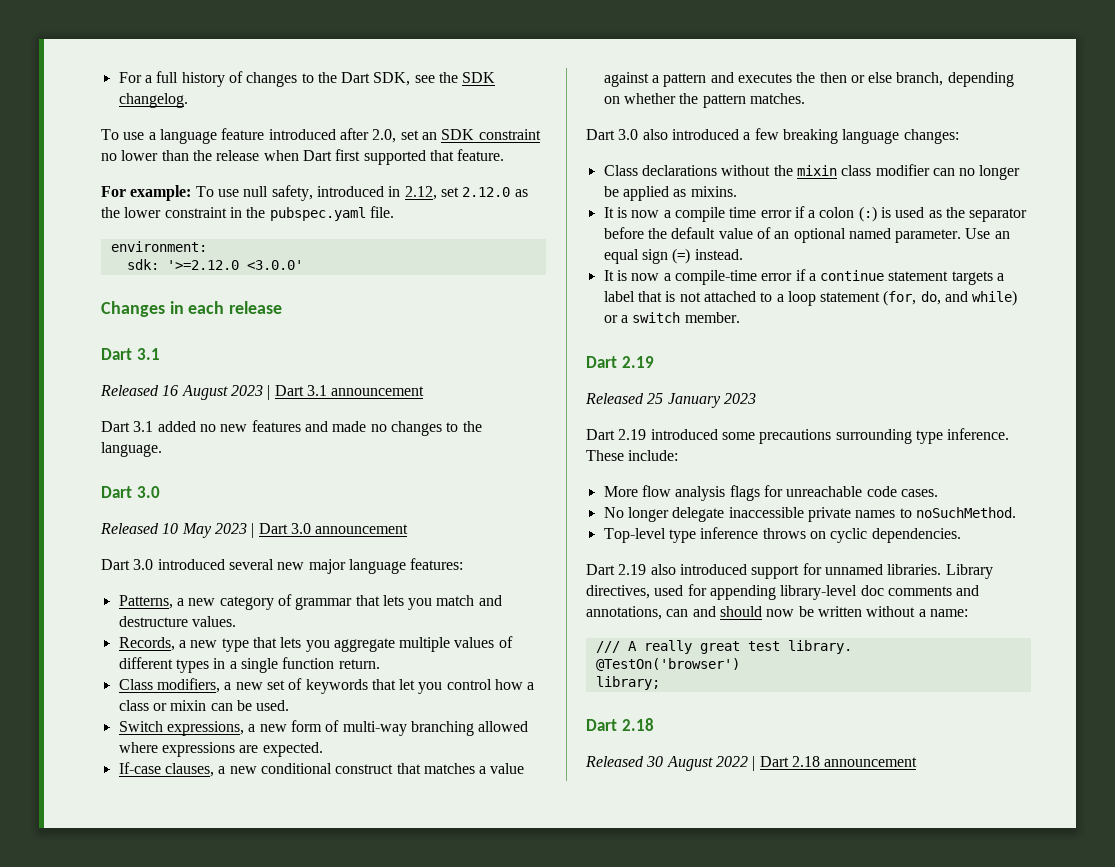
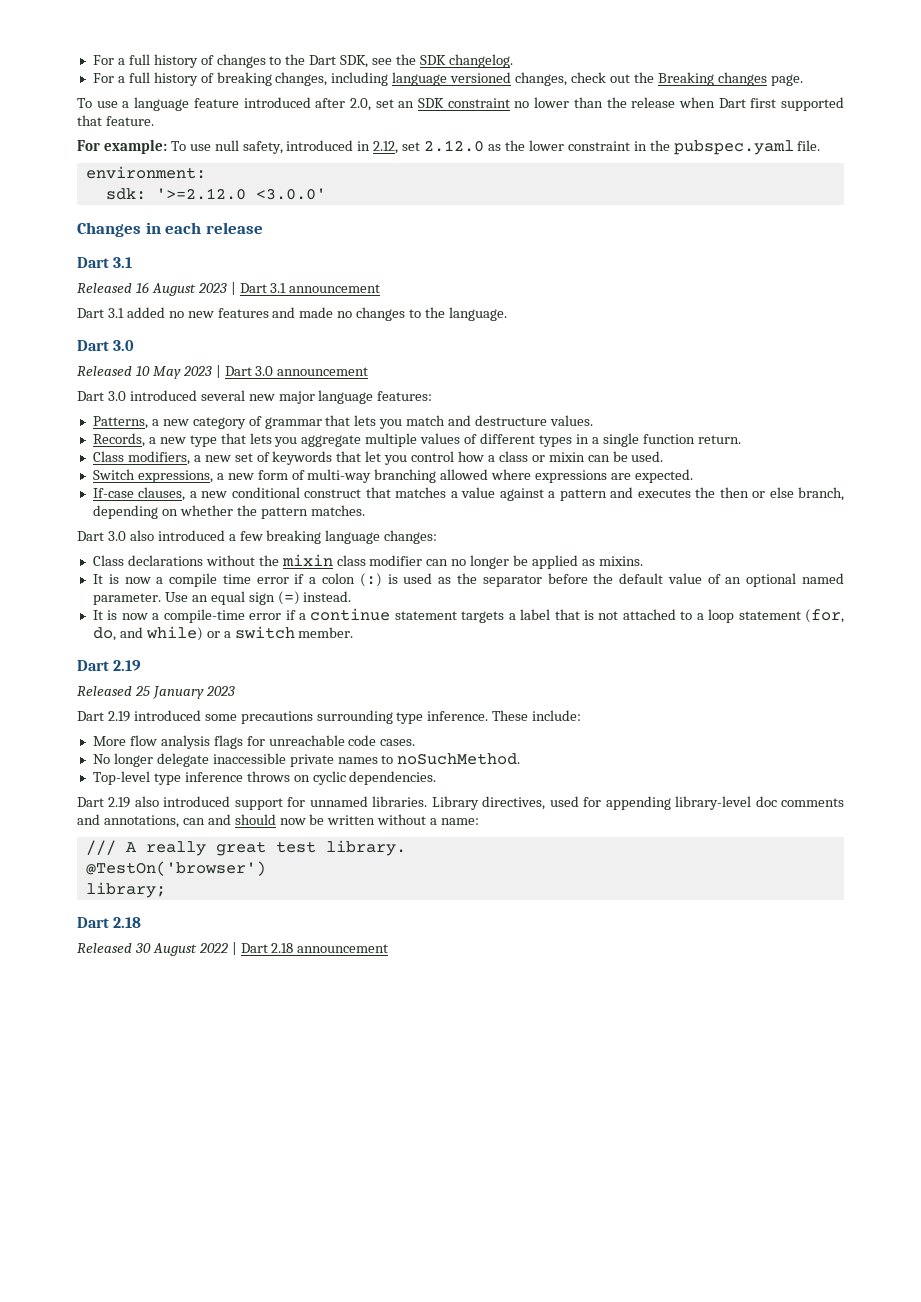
(188, 100) none -> [92,72,803,86] // For a full history of breaking changes, including language versioned changes, check out the Breaking changes page.

